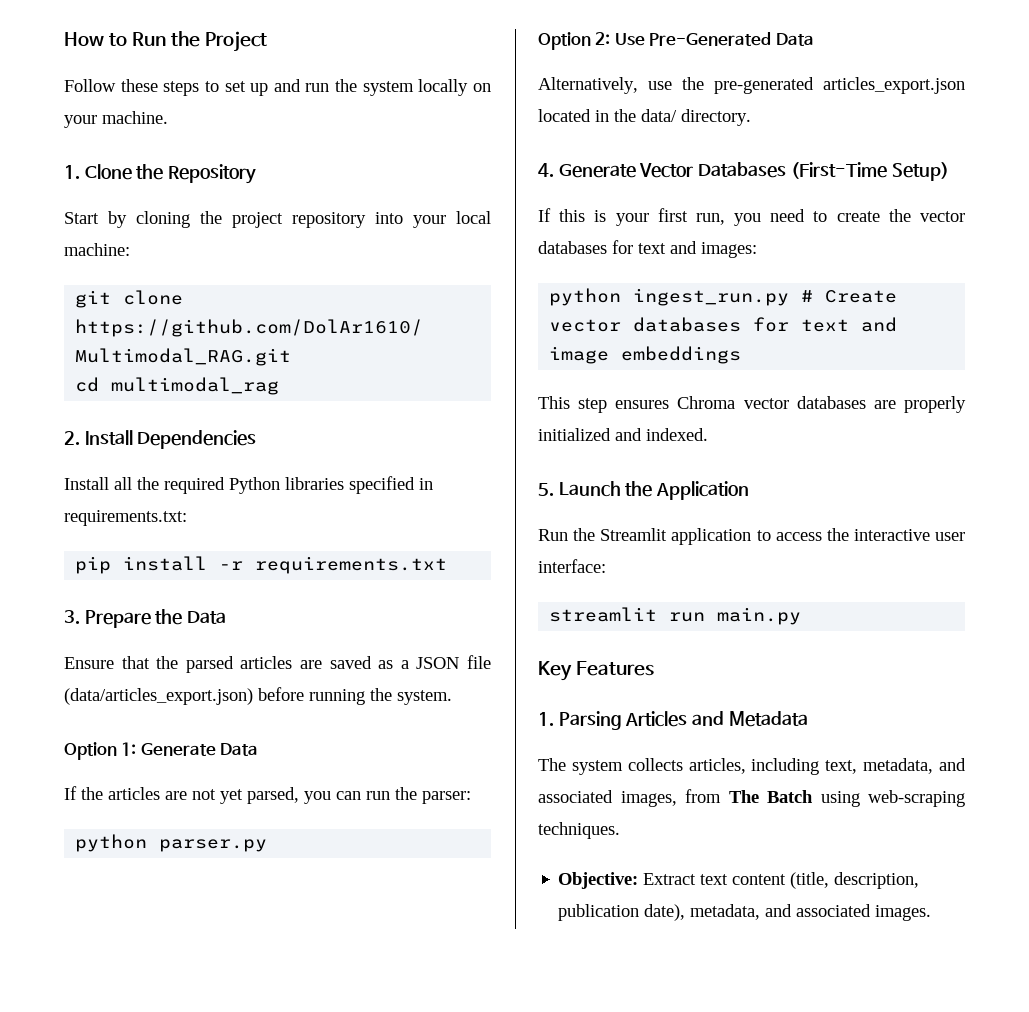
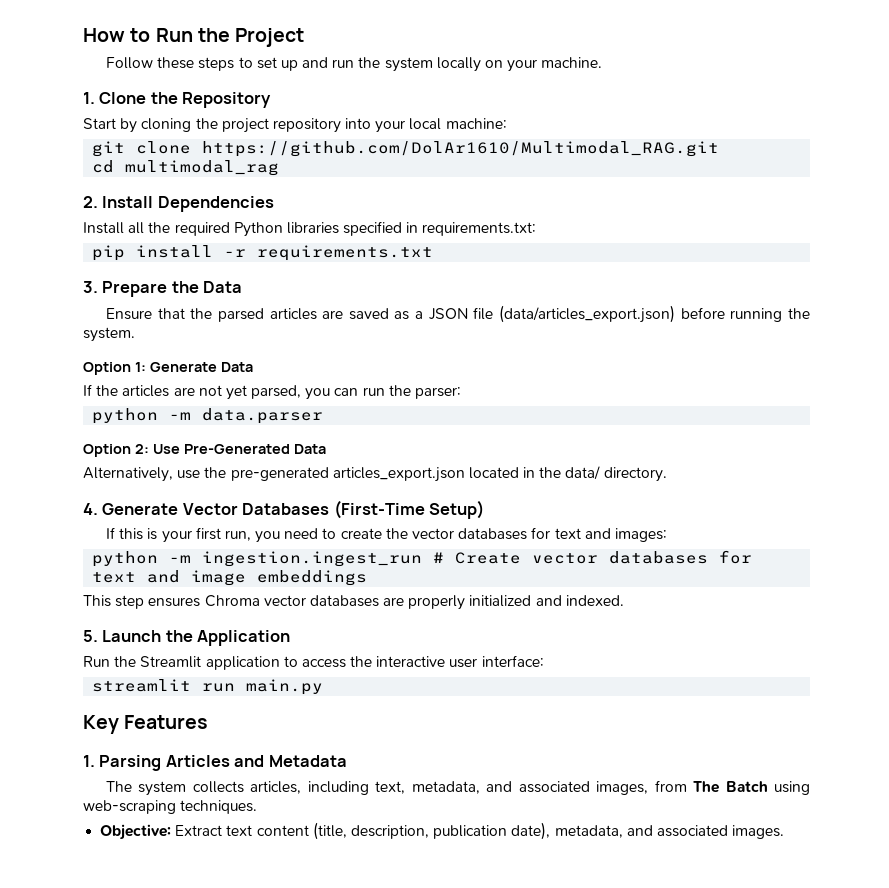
[159,839,268,852] parser.py -> [169,408,324,424] -m data.parser
[633,288,790,306] ingest_run.py -> [169,551,423,567] -m ingestion.ingest_run

